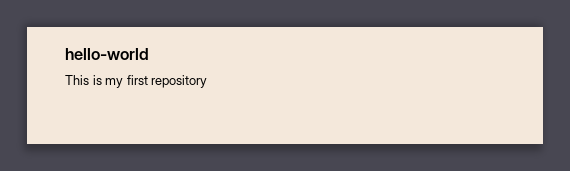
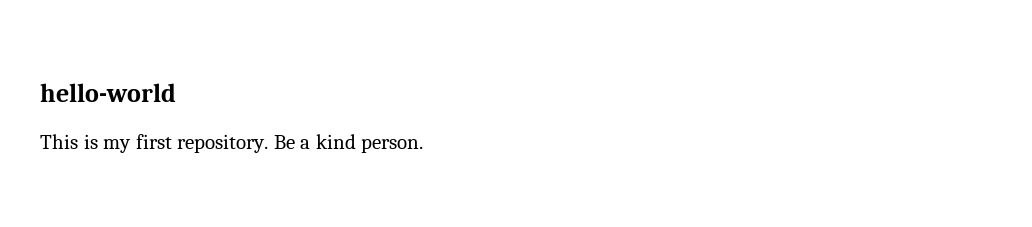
[151,75,208,88] repository -> [177,134,424,153] repository. Be a kind person.

